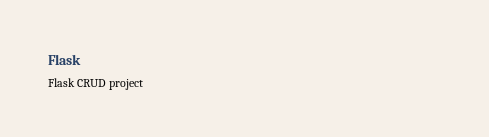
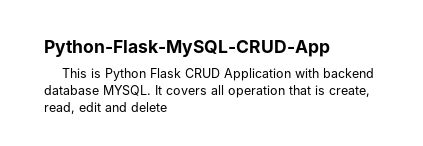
[48,54,81,65] [48,78,144,90] Flask // Flask CRUD project -> [44,40,330,57] [61,68,374,81] [44,85,370,98] [44,102,167,114] Python-Flask-MySQL-CRUD-App // This is Python Flask CRUD Application with backend database MYSQL. It covers all operation that is create, read, edit and delete

